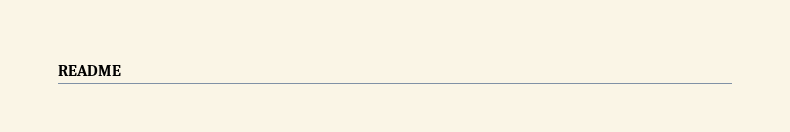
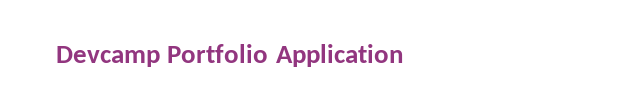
[58,65,121,76] README -> [56,44,403,67] Devcamp Portfolio Application

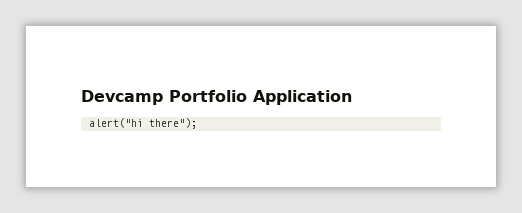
(403, 55) none -> [88,118,197,129] // alert("hi there");

